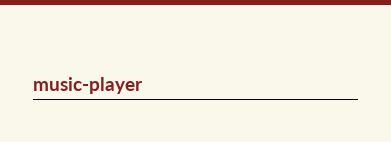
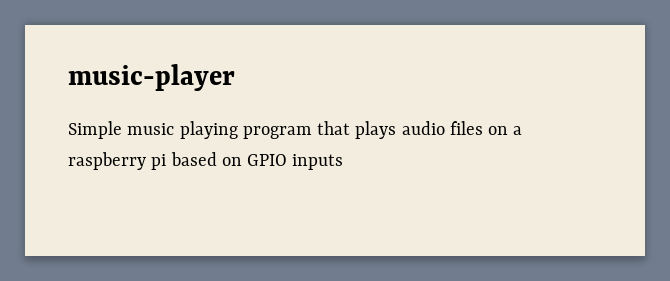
(143, 85) none -> [68,121,523,139] [68,152,344,170] // Simple music playing program that plays audio files on a raspberry pi based on GPIO inputs

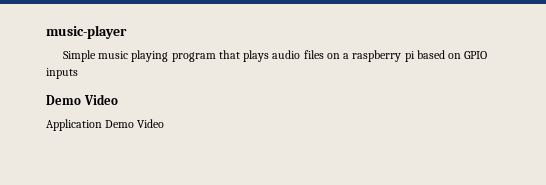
(344, 162) none -> [46,94,118,105] [46,119,165,131] // Demo Video // Application Demo Video

